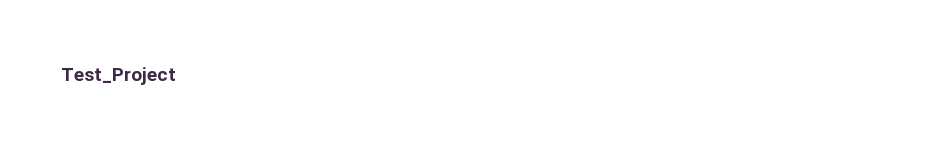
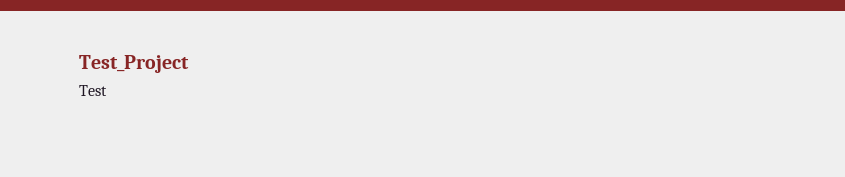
(176, 76) none -> [79,85,107,96] // Test

